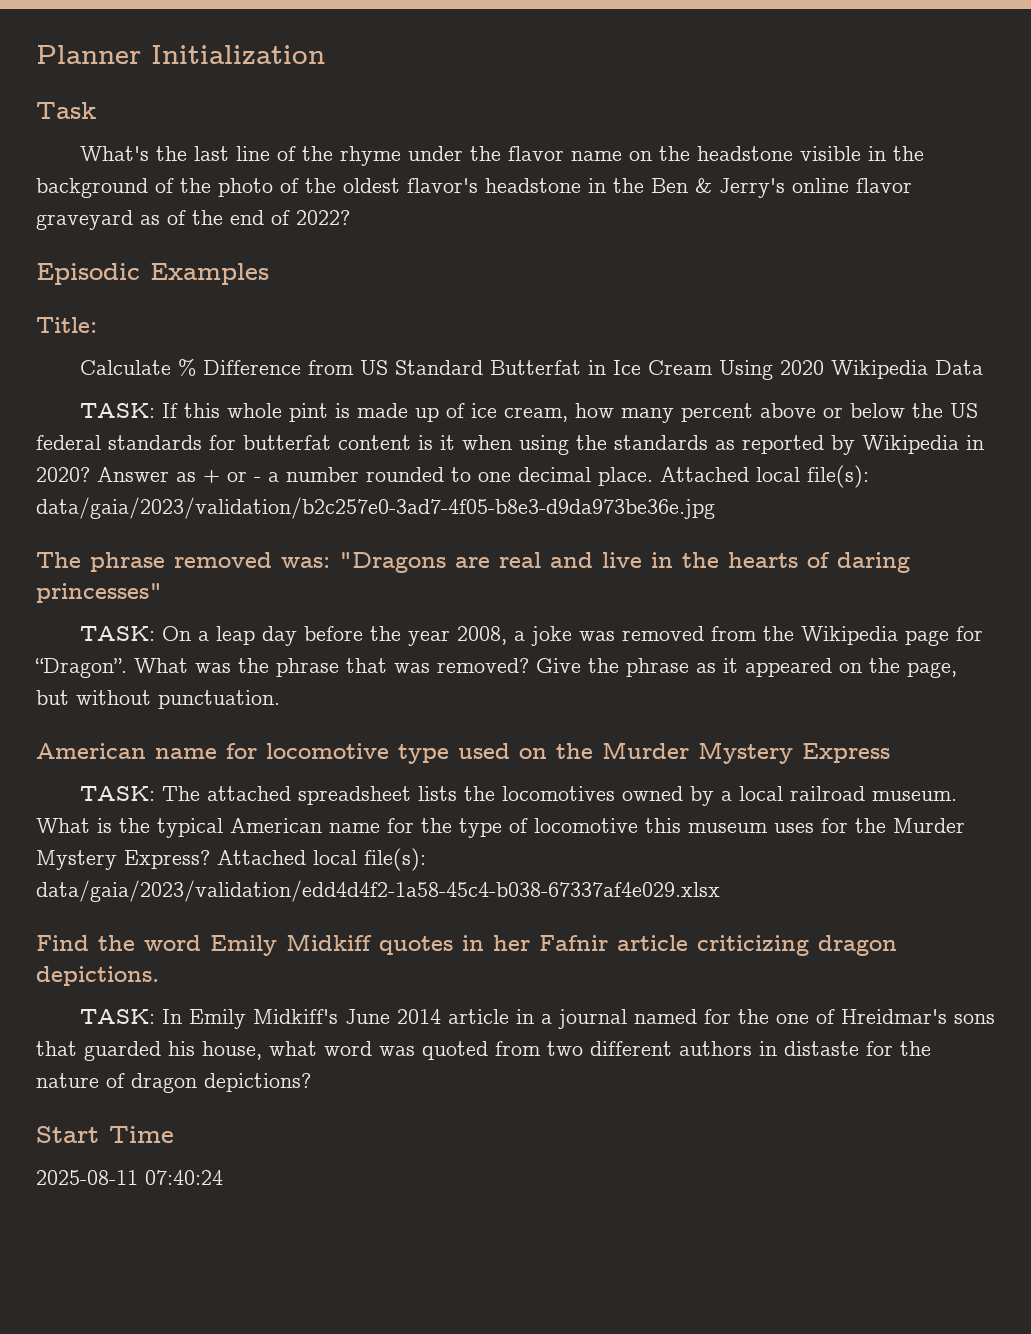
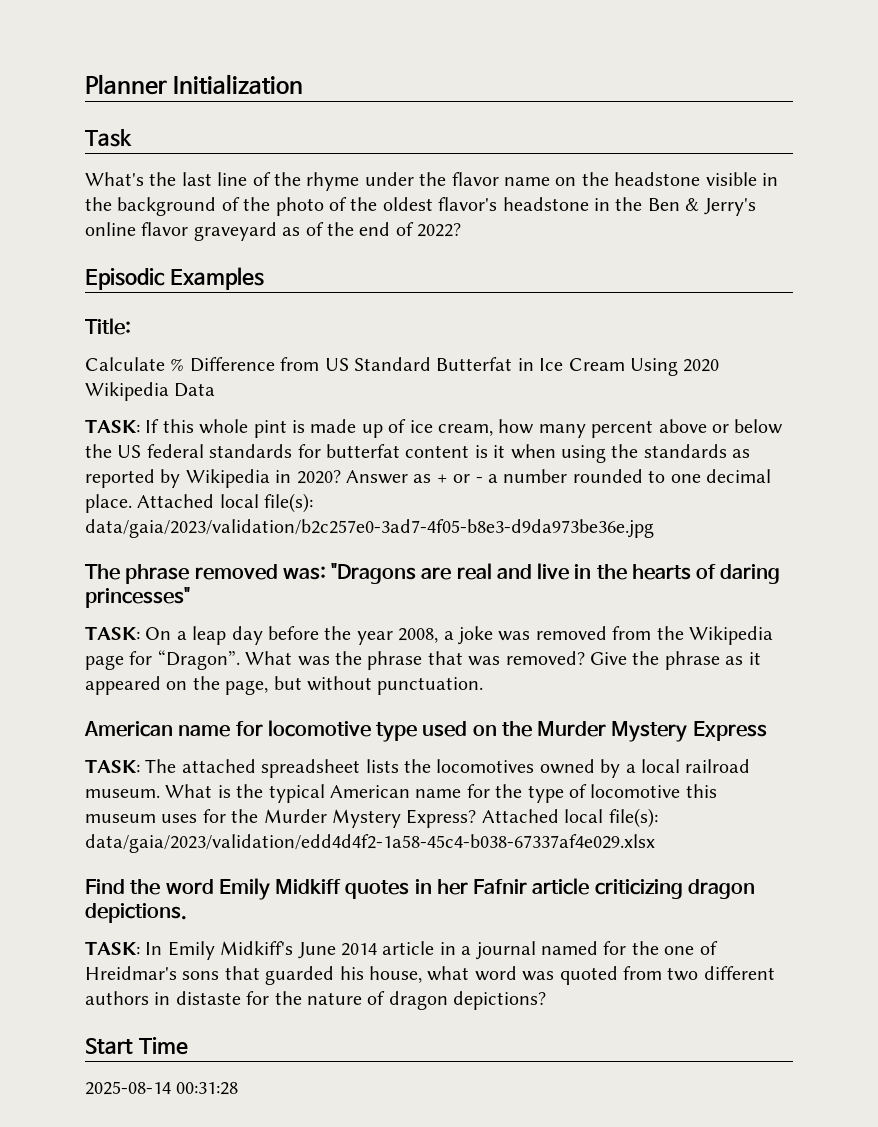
[36,1170,223,1185] 2025-08-11 07:40:24 -> [85,1081,239,1095] 2025-08-14 00:31:28

